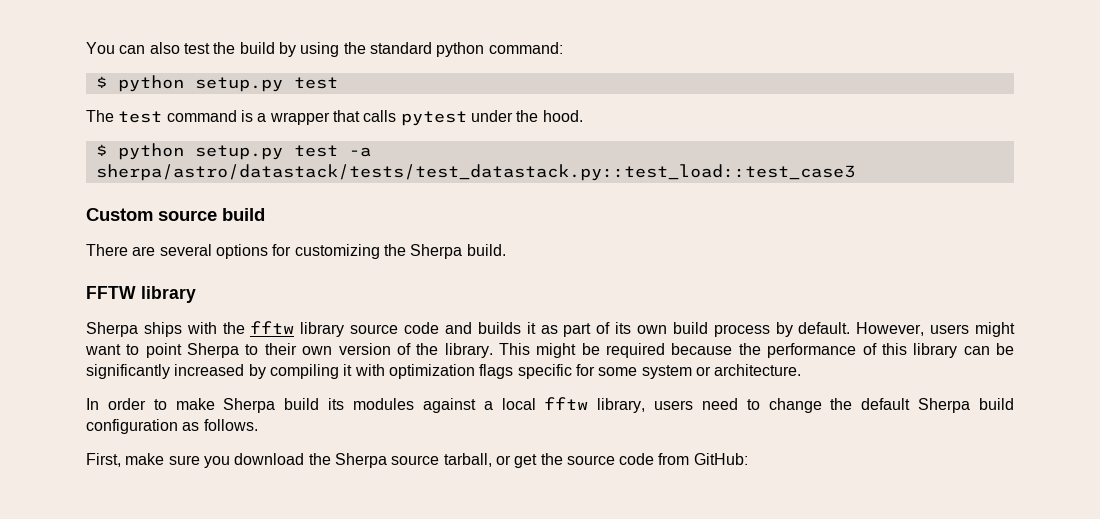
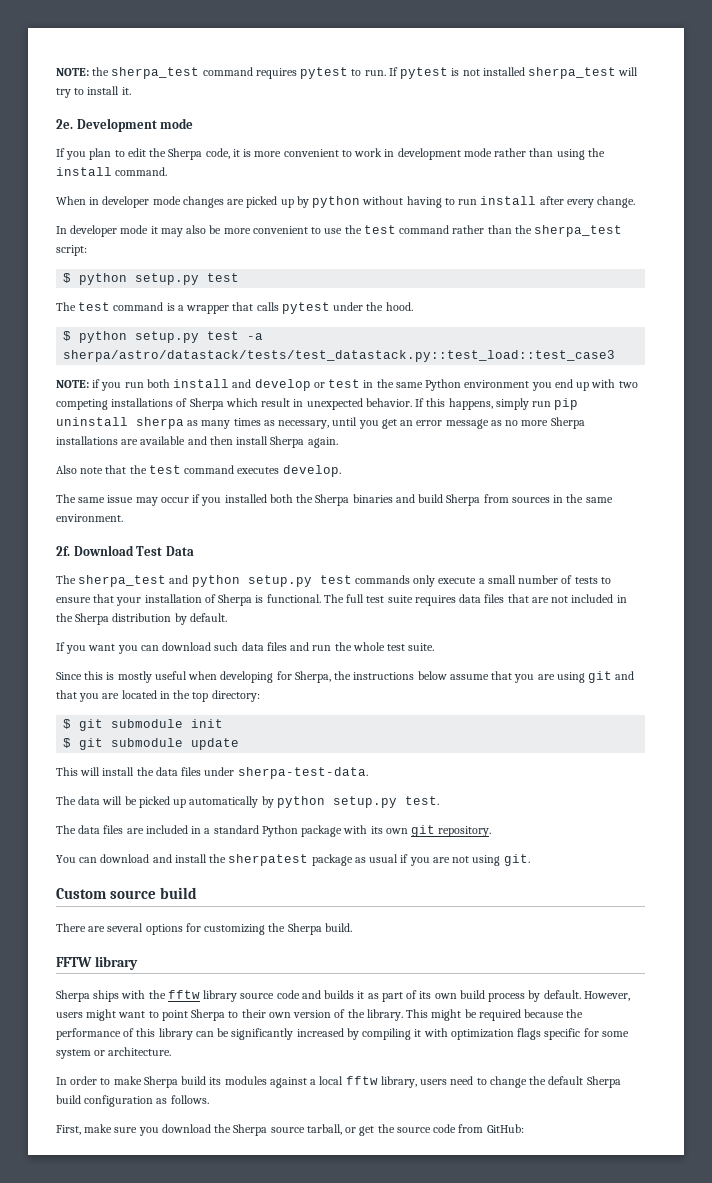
[86,42,563,57] You can also test the build by using the standard python command: -> [56,67,639,79] [56,86,131,98] [56,118,194,132] [56,148,605,160] [56,167,168,176] [56,196,636,208] [56,225,623,237] [56,245,87,256] NOTE: the sherpa_test command requires pytest to run. If pytest is not installed sherpa_test will try to install it. // 2e. Development mode // If you plan to edit the Sherpa code, it is more convenient to work in development mode rather than using the install command. // When in developer mode changes are picked up by python without having to run install after every change. // In developer mode it may also be more convenient to use the test command rather than the sherpa_test script:
(855, 172) none -> [56,379,638,391] [56,398,579,410] [56,417,585,429] [56,436,338,448] [56,465,341,477] [56,494,613,506] [56,514,123,522] [56,545,194,556] [56,575,611,587] [56,594,627,606] [56,613,227,625] [56,642,435,654] [56,671,635,683] [56,690,260,702] [63,719,224,731] [63,738,240,750] [56,767,368,779] [56,796,439,808] [56,825,492,837] [56,854,530,866] // NOTE: if you run both install and develop or test in the same Python environment you end up with two competing installations of Sherpa which result in unexpected behavior. If this happens, simply run pip uninstall sherpa as many times as necessary, until you get an error message as no more Sherpa installations are available and then install Sherpa again. // Also note that the test command executes develop. // The same issue may occur if you installed both the Sherpa binaries and build Sherpa from sources in the same environment. // 2f. Download Test Data // The sherpa_test and python setup.py test commands only execute a small number of tests to ensure that your installation of Sherpa is functional. The full test suite requires data files that are not included in the Sherpa distribution by default. // If you want you can download such data files and run the whole test suite. // Since this is mostly useful when developing for Sherpa, the instructions below assume that you are using git and that you are located in the top directory: // $ git submodule init // $ git submodule update // This will install the data files under sherpa-test-data. // The data will be picked up automatically by python setup.py test. // The data files are included in a standard Python package with its own git repository. // You can download and install the sherpatest package as usual if you are not using git.

